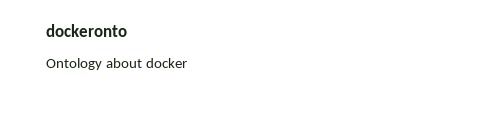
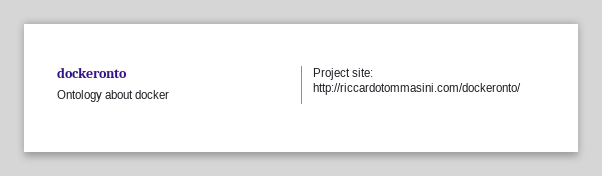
(187, 63) none -> [313,68,374,80] [313,83,521,95] // Project site: http://riccardotommasini.com/dockeronto/

